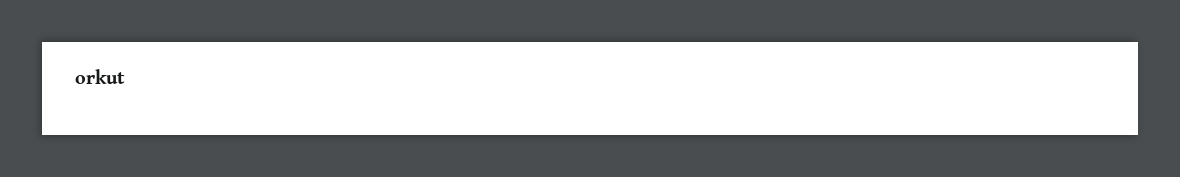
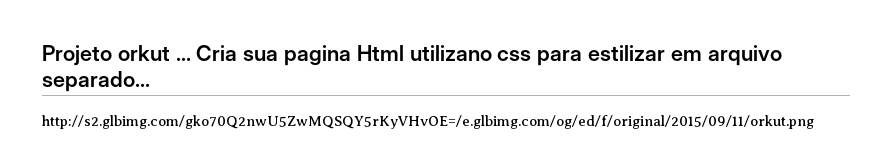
[75,69,125,84] orkut -> [42,45,782,66] [42,71,150,92] [42,115,814,129] Projeto orkut ... Cria sua pagina Html utilizano css para estilizar em arquivo separado... // http://s2.glbimg.com/gko70Q2nwU5ZwMQSQY5rKyVHvOE=/e.glbimg.com/og/ed/f/original/2015/09/11/orkut.png

